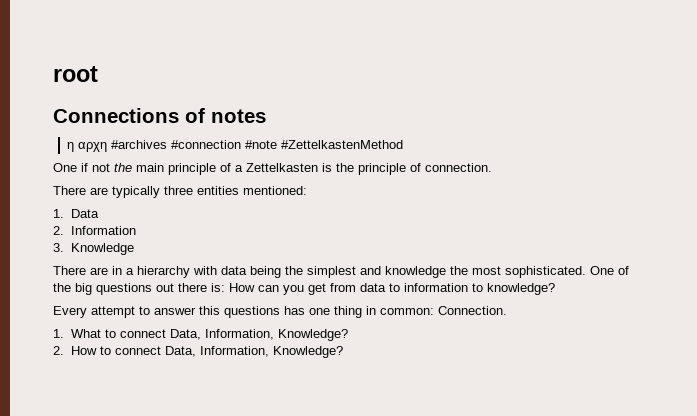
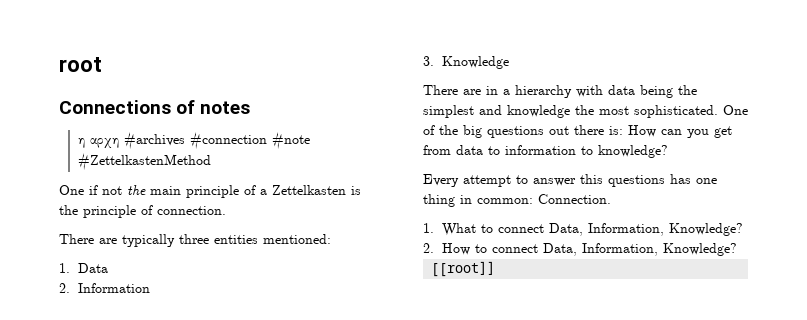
(343, 352) none -> [431,261,496,277] // [[root]]

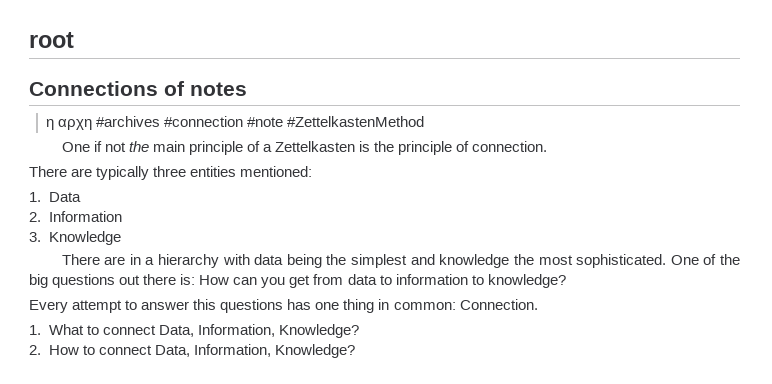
[431,261,496,277] // [[root]] -> (355, 351) none

